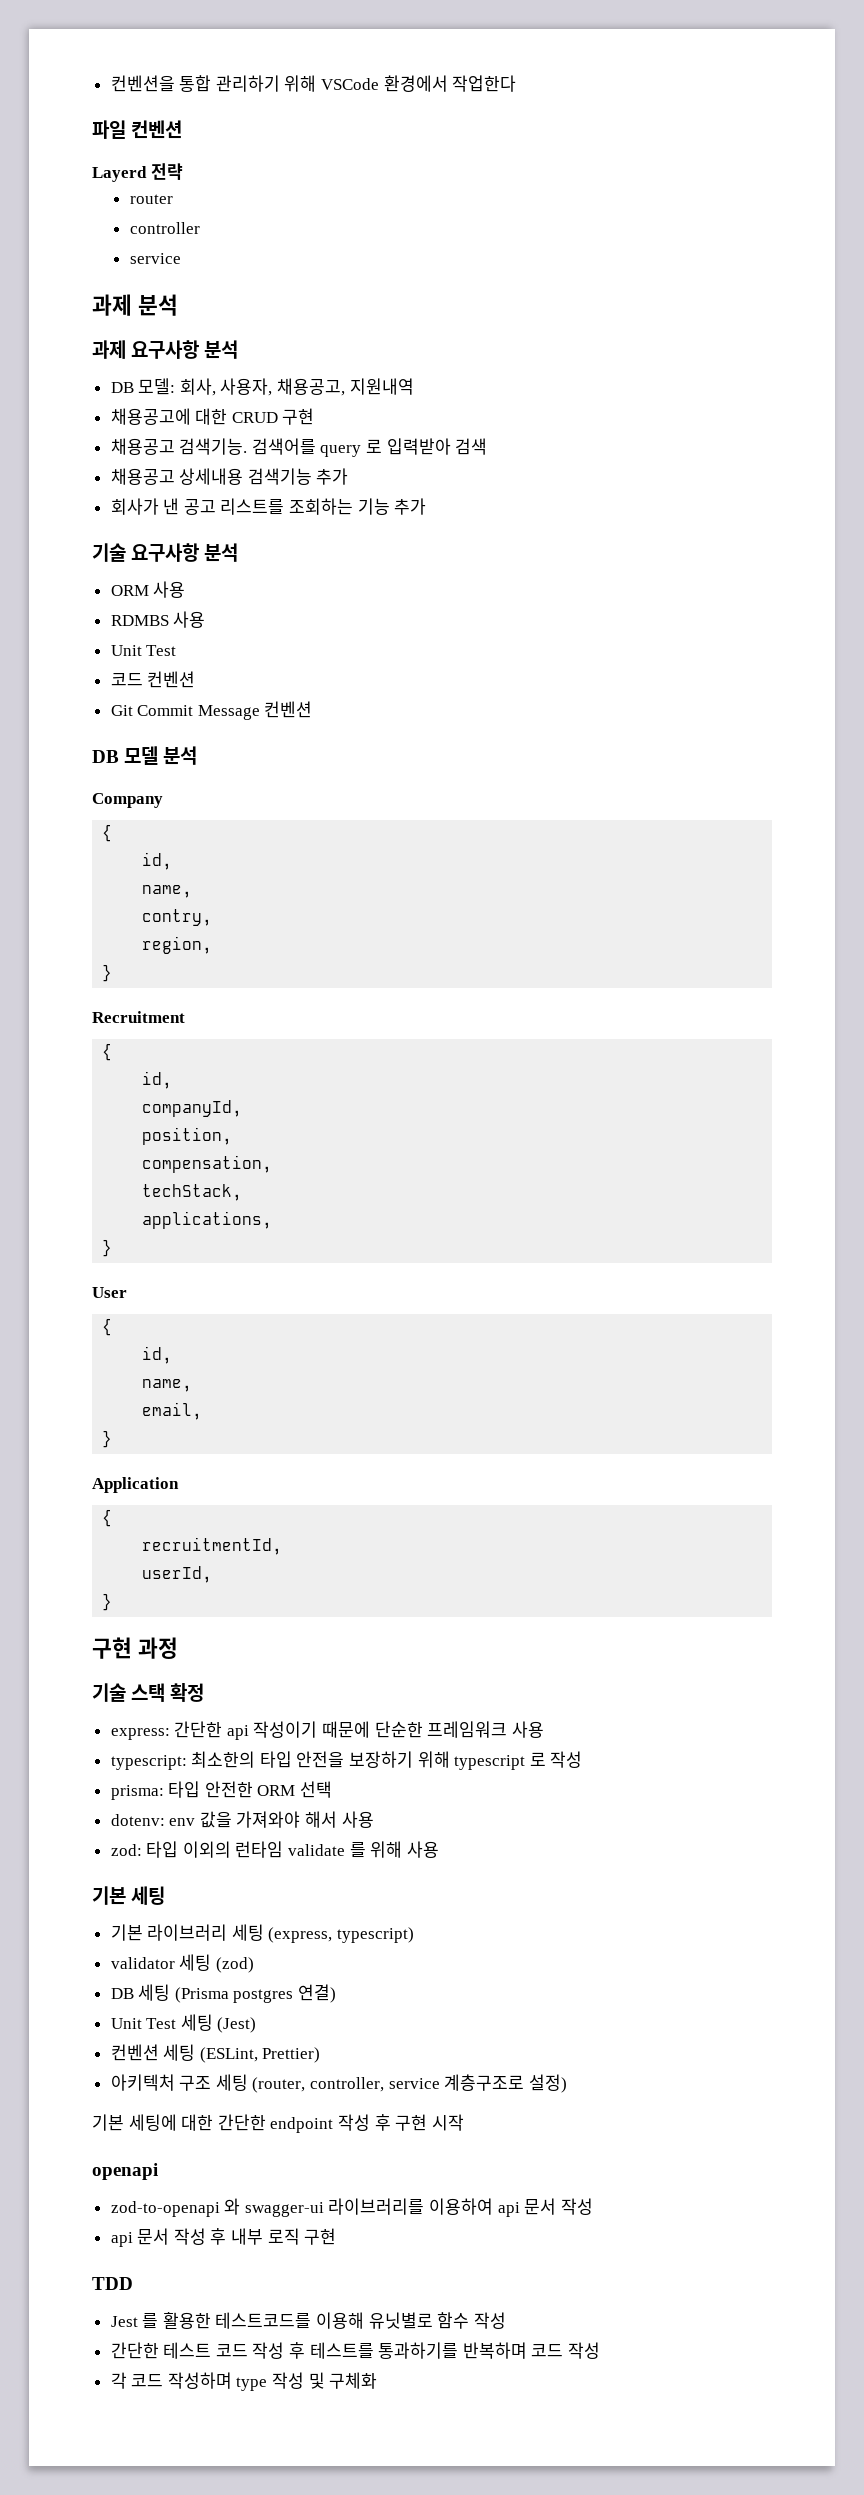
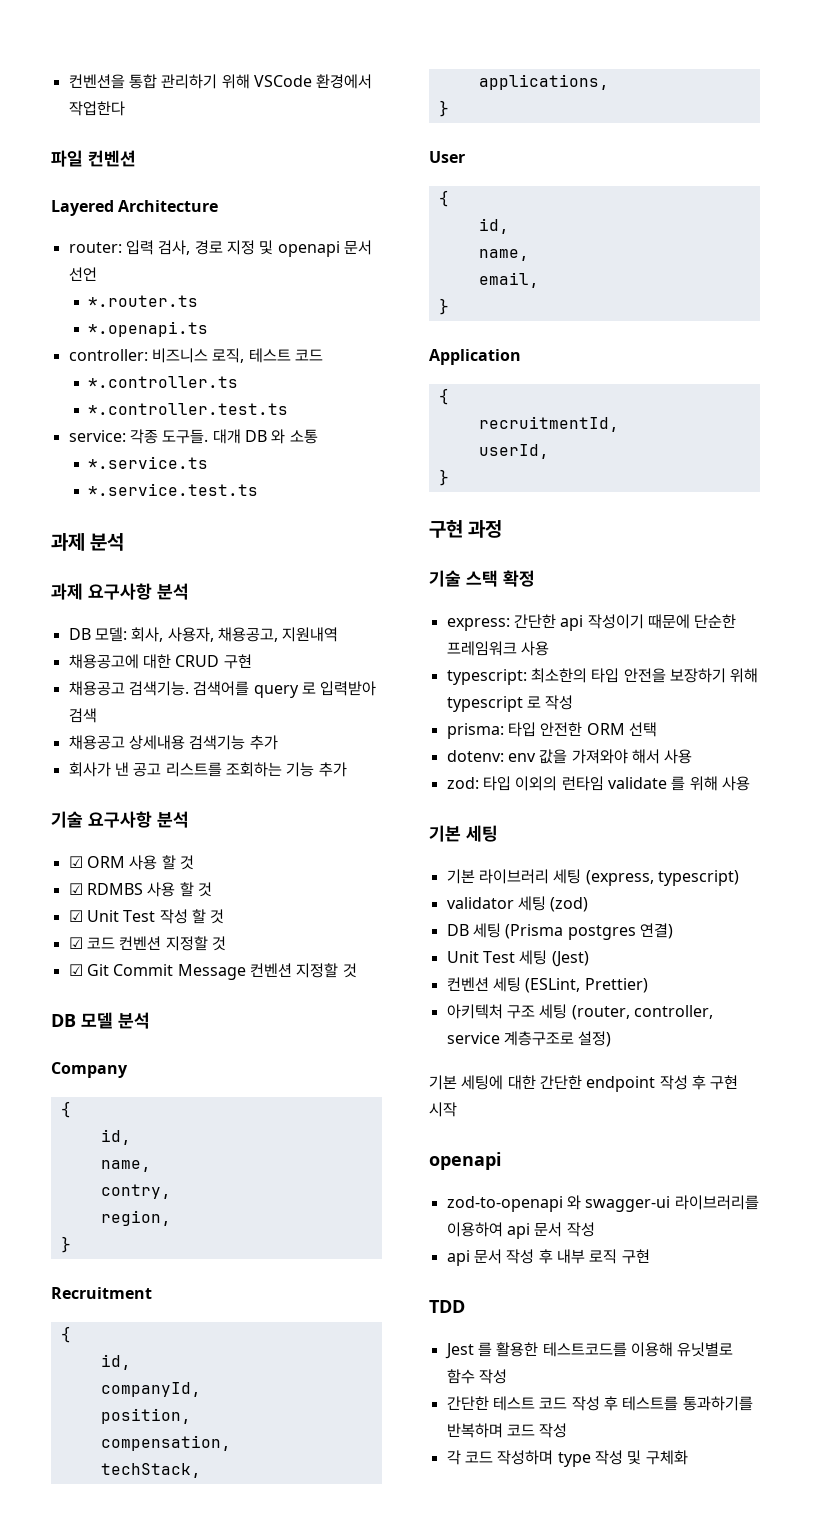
[92,163,183,182] [129,194,173,204] [129,222,200,234] [129,253,181,264] Layerd 전략 // router // controller // service -> [51,200,219,216] [68,240,372,257] [68,267,97,281] [88,295,199,307] [88,321,209,337] [68,348,323,363] [88,376,239,388] [88,403,289,415] [68,429,318,444] [88,456,209,469] [88,483,259,496] Layered Architecture // router: 입력 검사, 경로 지정 및 openapi 문서 선언 // *.router.ts // *.openapi.ts // controller: 비즈니스 로직, 테스트 코드 // *.controller.ts // *.controller.test.ts // service: 각종 도구들. 대개 DB 와 소통 // *.service.ts // *.service.test.ts
(239, 552) none -> [68,856,83,868] ☑
(186, 589) // -> [161,855,194,870] [68,883,83,895] 할 것 // ☑
[110,645,177,656] // Unit Test // -> [179,882,212,897] [68,909,225,924] [68,937,83,949] 할 것 // ☑ Unit Test 작성 할 것 // ☑
(196, 679) // -> [165,936,226,951] [68,964,83,976] 지정할 것 // ☑
(313, 709) none -> [296,963,357,978] 지정할 것

